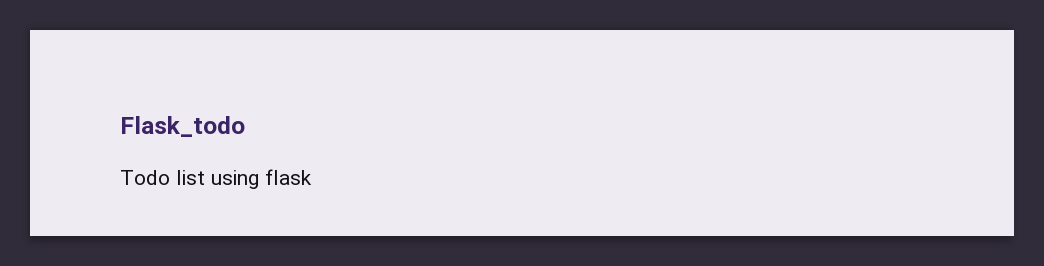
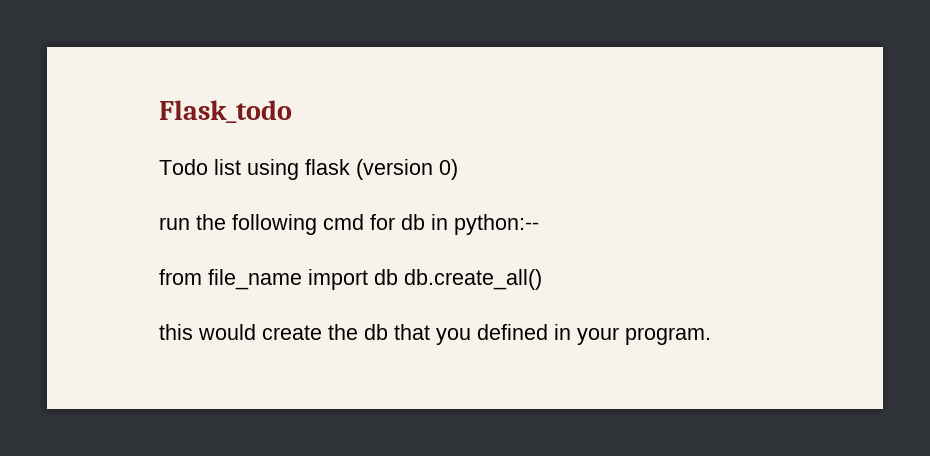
(312, 177) none -> [356,159,458,180] [159,214,539,235] [159,269,542,290] [159,324,711,345] (version 0) // run the following cmd for db in python:-- // from file_name import db db.create_all() // this would create the db that you defined in your program.

